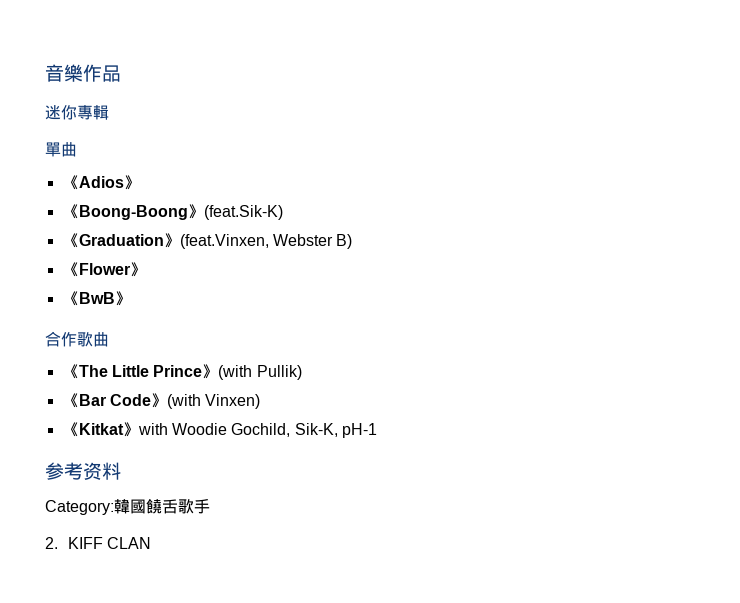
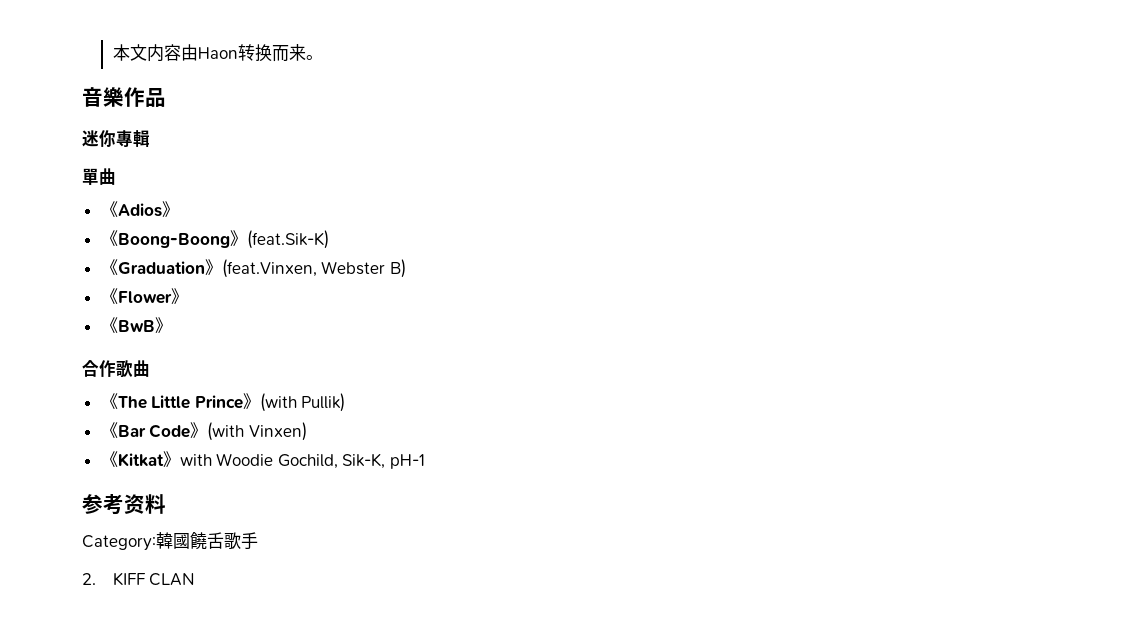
(45, 73) none -> [112,44,323,62] 本文内容由Haon转换而来。 //

